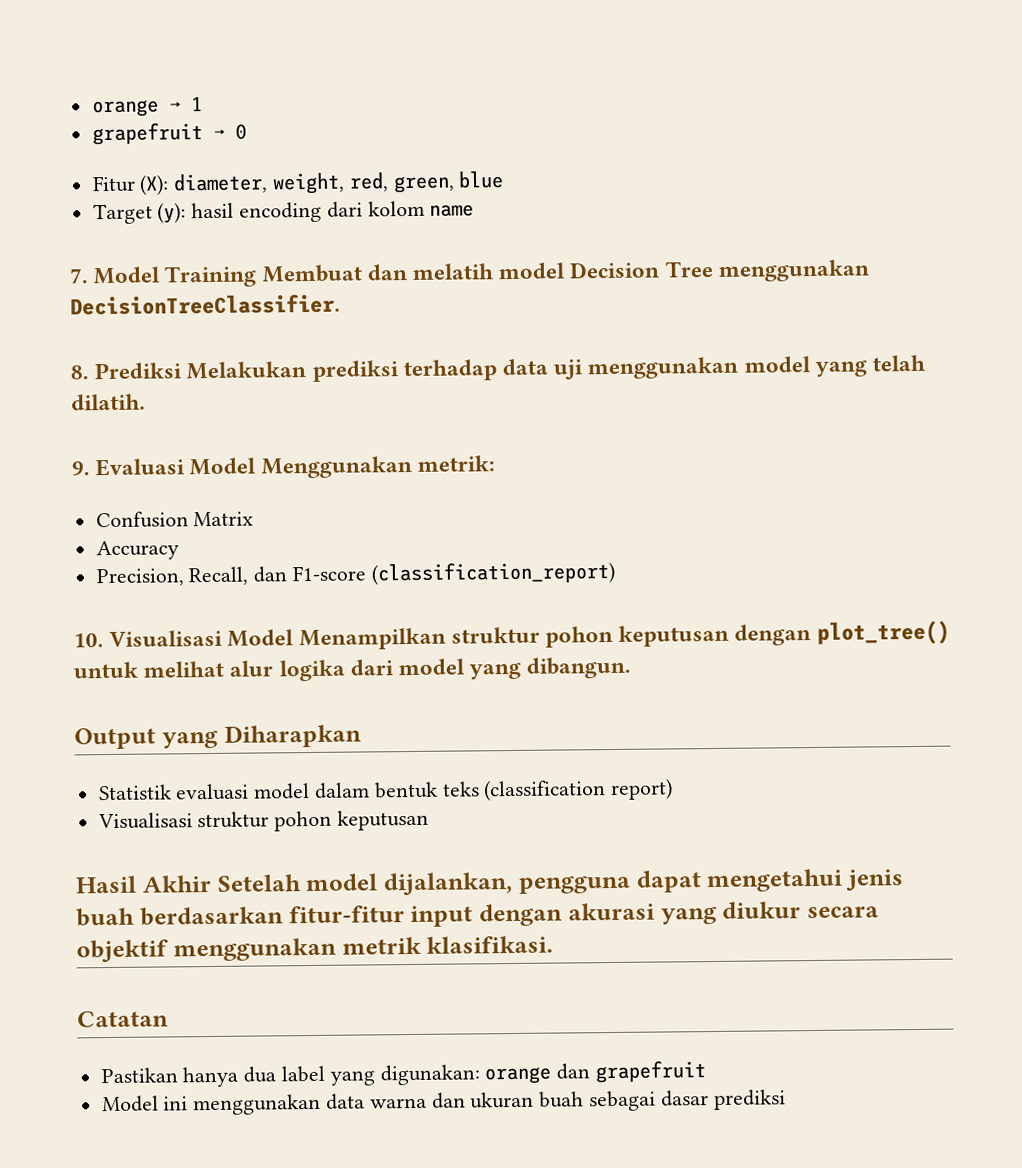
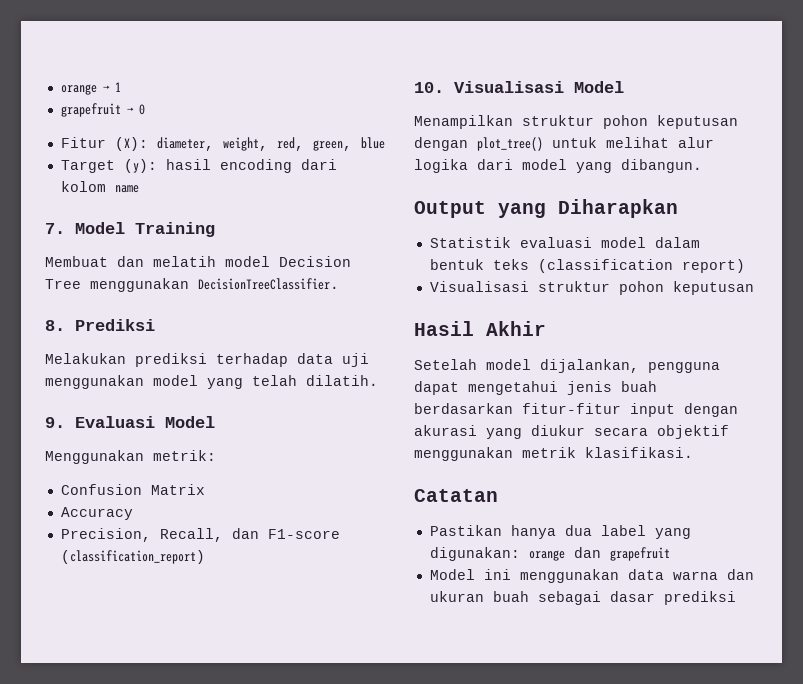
(258, 276) none -> (215, 229) //
(183, 371) none -> (155, 325) //
(257, 466) none -> (215, 422) //
(295, 638) none -> (624, 87) //
(212, 884) none -> (546, 328) //

